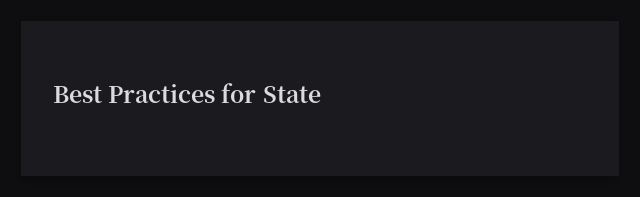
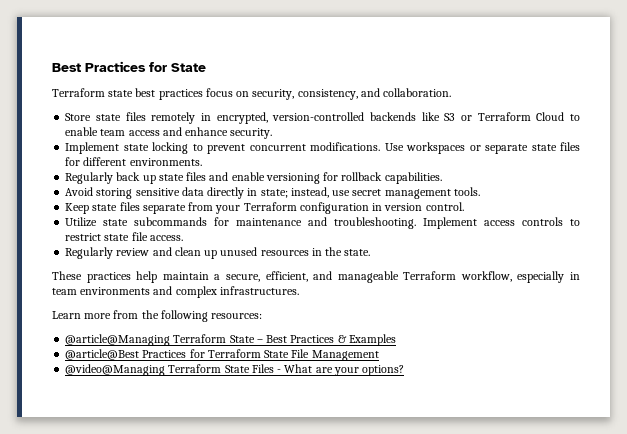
(321, 94) none -> [52,88,452,100] [65,112,580,124] [65,127,273,139] [65,142,580,154] [65,157,202,166] [65,172,442,184] [65,187,480,199] [65,202,464,214] [65,217,581,229] [65,232,183,241] [65,247,371,259] [52,271,580,283] [52,286,299,298] [52,310,263,322] [65,334,396,346] [65,349,379,361] [65,364,405,376] // Terraform state best practices focus on security, consistency, and collaboration. // Store state files remotely in encrypted, version-controlled backends like S3 or Terraform Cloud to enable team access and enhance security. // Implement state locking to prevent concurrent modifications. Use workspaces or separate state files for different environments. // Regularly back up state files and enable versioning for rollback capabilities. // Avoid storing sensitive data directly in state; instead, use secret management tools. // Keep state files separate from your Terraform configuration in version control. // Utilize state subcommands for maintenance and troubleshooting. Implement access controls to restrict state file access. // Regularly review and clean up unused resources in the state. // These practices help maintain a secure, efficient, and manageable Terraform workflow, especially in team environments and complex infrastructures. // Learn more from the following resources: // @article@Managing Terraform State – Best Practices & Examples // @article@Best Practices for Terraform State File Management // @video@Managing Terraform State Files - What are your options?

